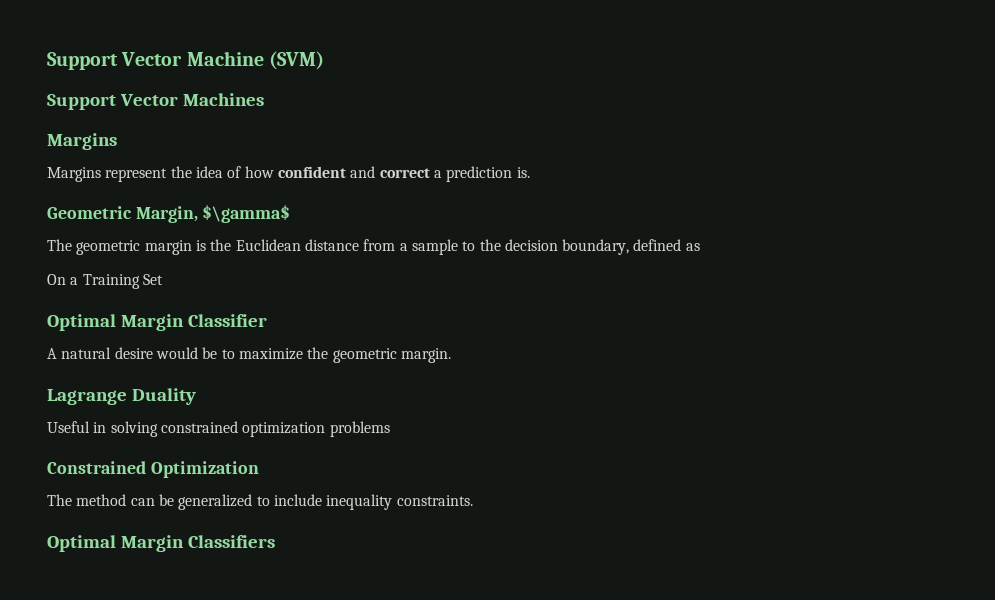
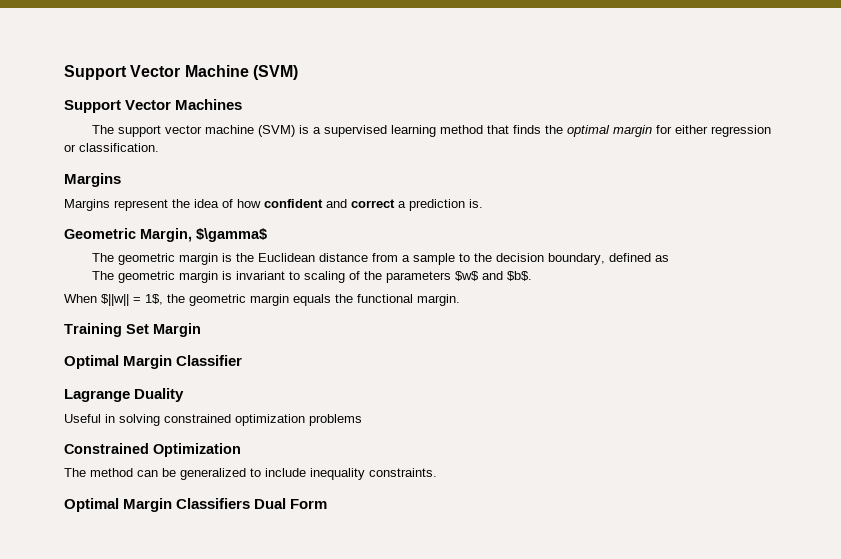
(264, 99) none -> [92,125,772,137] [64,143,159,152] // The support vector machine (SVM) is a supervised learning method that finds the optimal margin for either regression or classification.
[47,274,79,285] On a -> [92,271,533,283] [64,294,460,306] The geometric margin is invariant to scaling of the parameters $w$ and $b$. // When $||w|| = 1$, the geometric margin equals the functional margin. //
(163, 279) none -> [153,323,201,337] Margin
[47,347,451,363] // A natural desire would be to maximize the geometric margin. -> (243, 360) none
(275, 541) none -> [254,498,328,509] Dual Form

